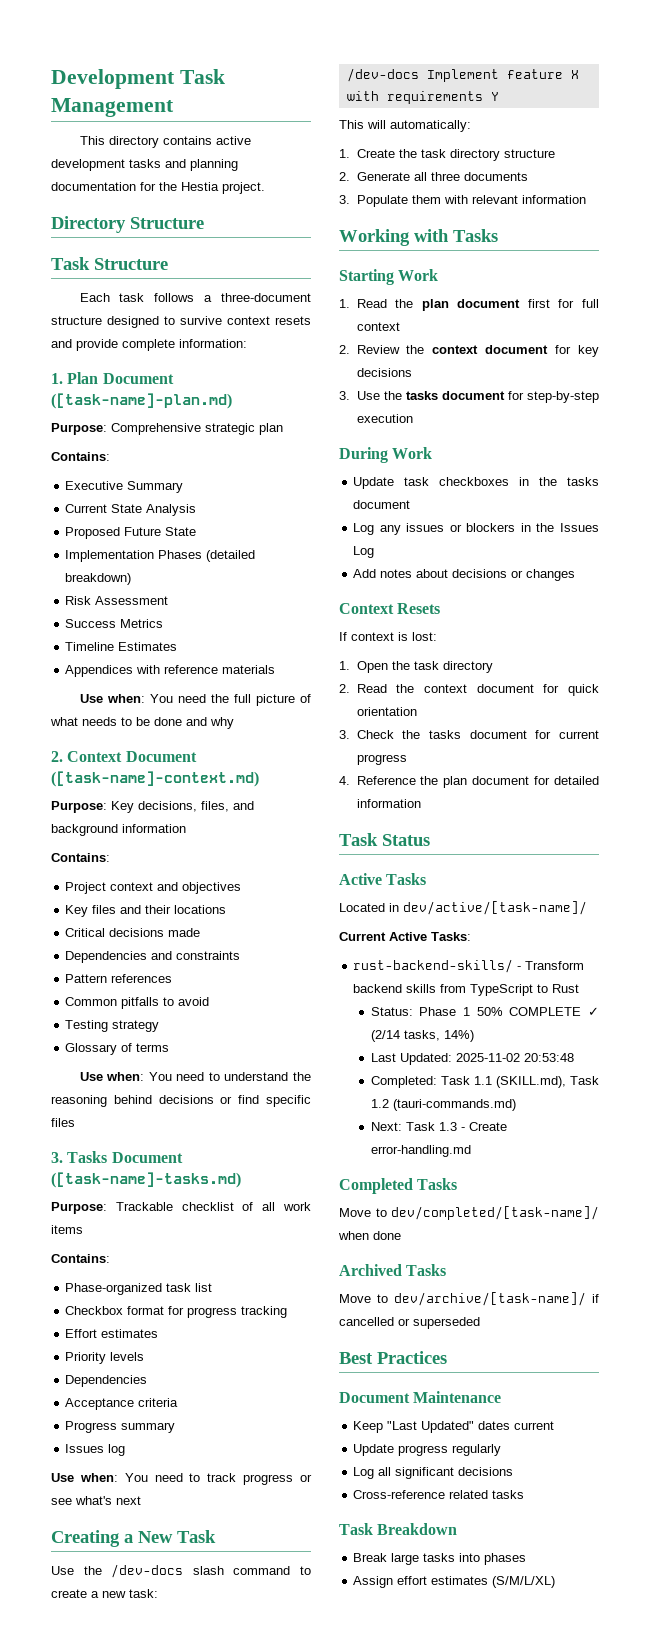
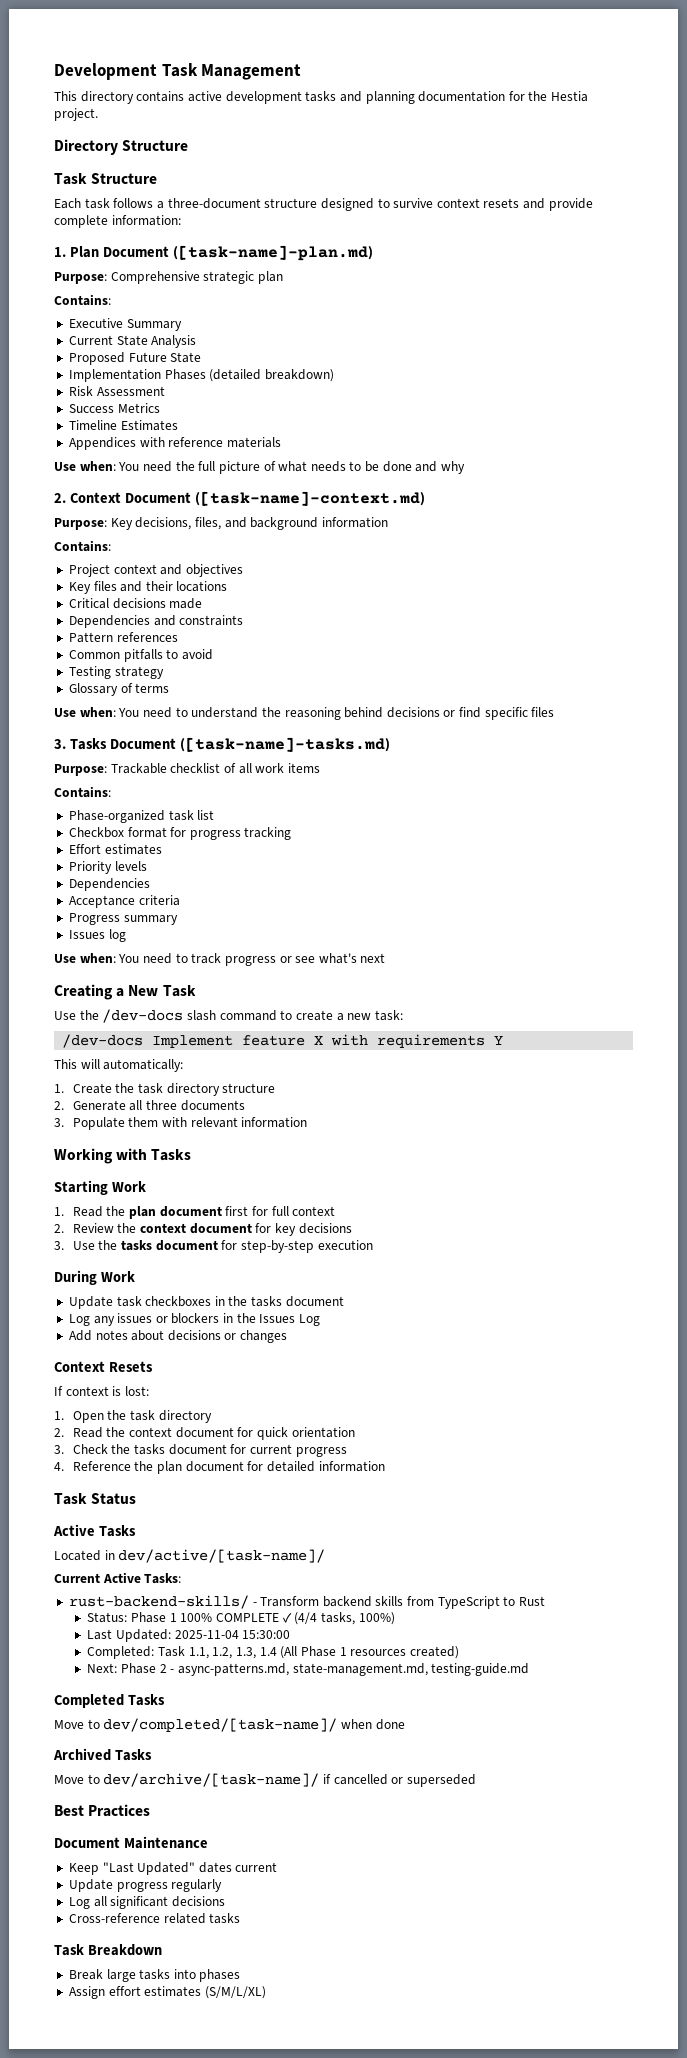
[476,1007,503,1016] 50% -> [180,1613,213,1622] 100%
[370,1030,474,1042] (2/14 tasks, 14%) -> [294,1612,395,1625] (4/4 tasks, 100%)
[455,1053,574,1062] 2025-11-02 20:53:48 -> [174,1630,291,1639] 2025-11-04 15:30:00
[473,1076,599,1088] [370,1099,516,1111] [370,1122,507,1131] [370,1145,471,1157] 1.1 (SKILL.md), Task 1.2 (tauri-commands.md) // Next: Task 1.3 - Create error-handling.md -> [188,1646,459,1659] [87,1663,530,1676] 1.1, 1.2, 1.3, 1.4 (All Phase 1 resources created) // Next: Phase 2 - async-patterns.md, state-management.md, testing-guide.md

